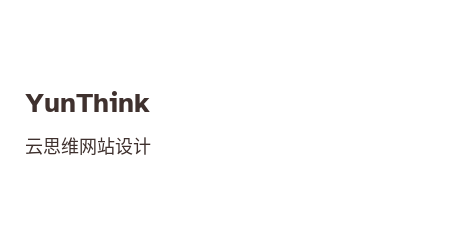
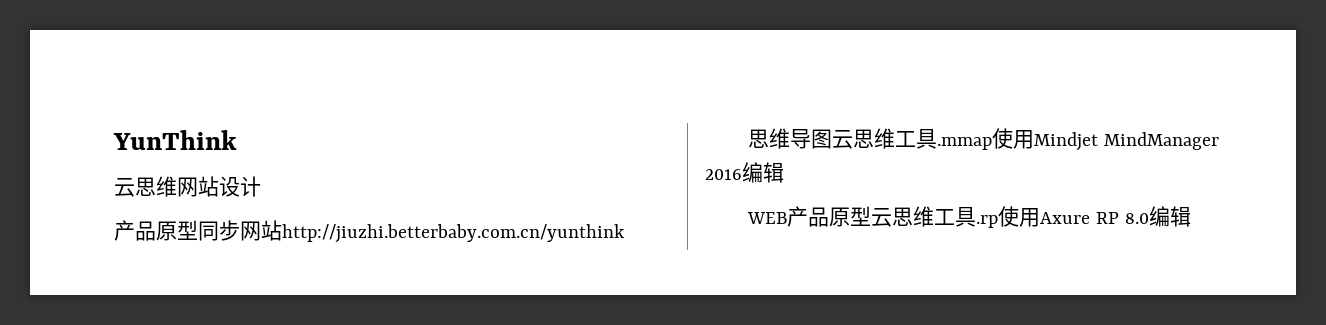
(151, 146) none -> [114,220,625,243] [748,128,1220,151] [705,162,784,183] [747,206,1191,228] // 产品原型同步网站http://jiuzhi.betterbaby.com.cn/yunthink // 思维导图云思维工具.mmap使用Mindjet MindManager 2016编辑 // WEB产品原型云思维工具.rp使用Axure RP 8.0编辑

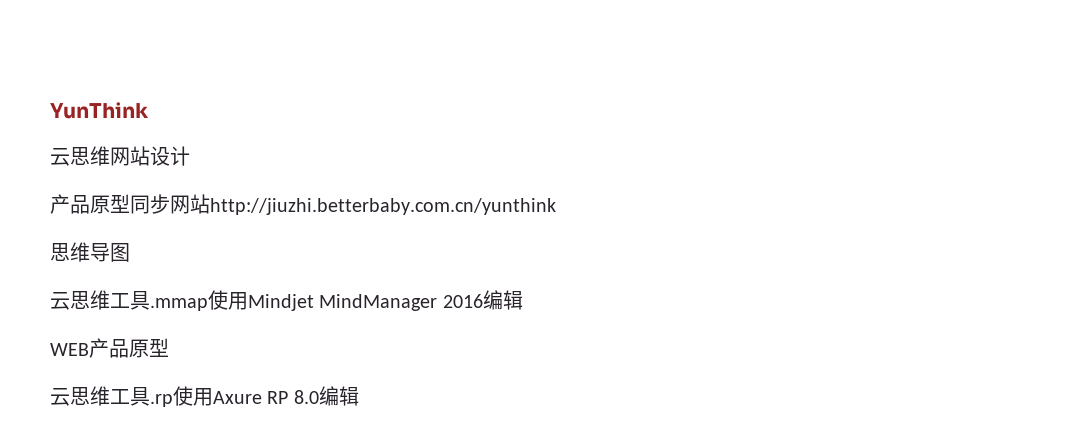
(833, 139) none -> (130, 252) //
(872, 216) none -> (169, 347) //

